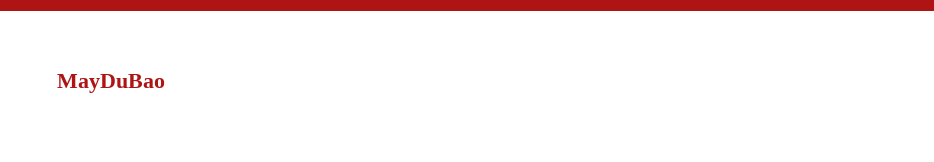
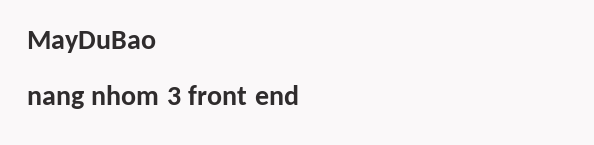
(165, 83) none -> [27,85,299,109] // nang nhom 3 front end

